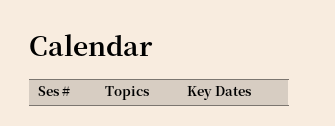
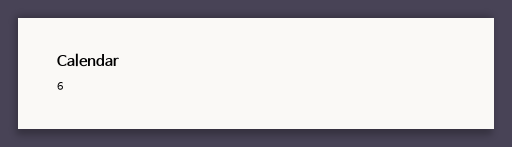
[37,86,71,96] [104,86,150,100] [186,86,253,100] // Ses # | Topics | Key Dates -> [57,82,63,90] // 6

